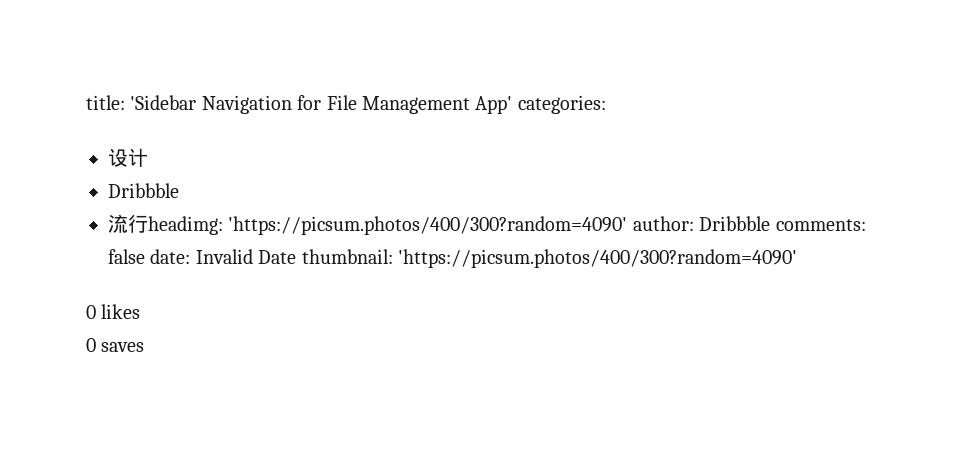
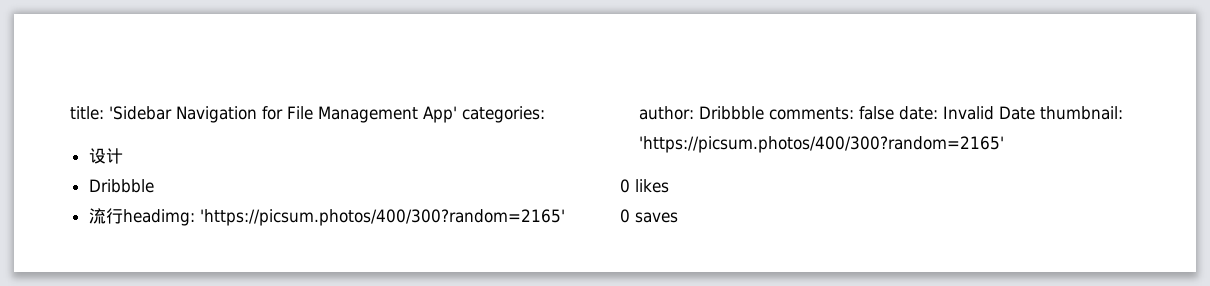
[228,216,628,235] 'https://picsum.photos/400/300?random=4090' -> [199,209,565,226] 'https://picsum.photos/400/300?random=2165'
[398,249,797,268] 'https://picsum.photos/400/300?random=4090' -> [638,136,1004,153] 'https://picsum.photos/400/300?random=2165'

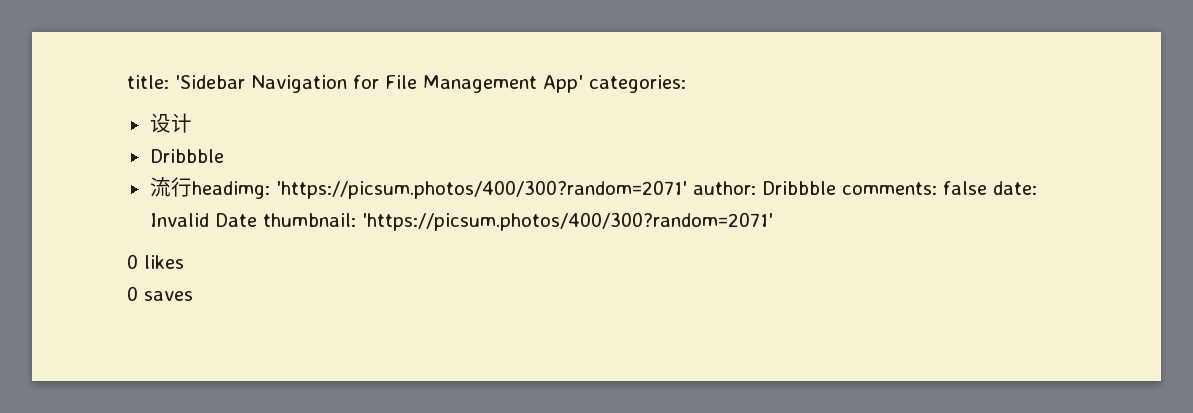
[199,209,565,226] 'https://picsum.photos/400/300?random=2165' -> [275,180,687,199] 'https://picsum.photos/400/300?random=2071'
[638,136,1004,153] 'https://picsum.photos/400/300?random=2165' -> [361,212,773,231] 'https://picsum.photos/400/300?random=2071'

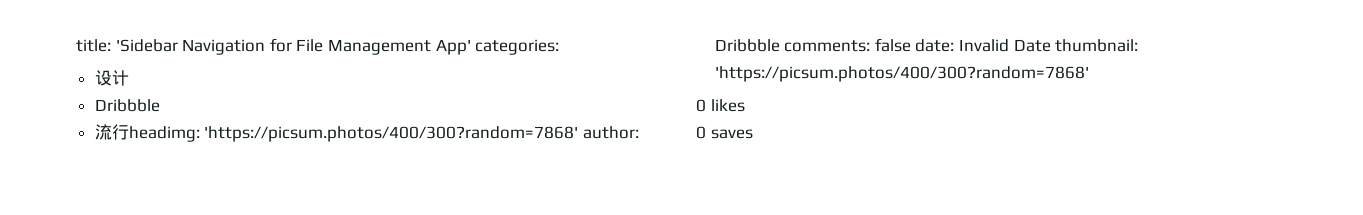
[275,180,687,199] 'https://picsum.photos/400/300?random=2071' -> [204,126,579,142] 'https://picsum.photos/400/300?random=7868'
[361,212,773,231] 'https://picsum.photos/400/300?random=2071' -> [714,66,1089,82] 'https://picsum.photos/400/300?random=7868'

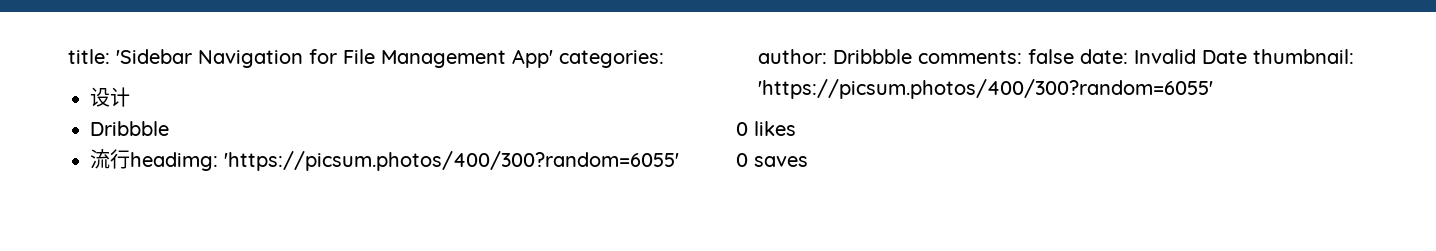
[204,126,579,142] 'https://picsum.photos/400/300?random=7868' -> [224,151,679,171] 'https://picsum.photos/400/300?random=6055'
[714,66,1089,82] 'https://picsum.photos/400/300?random=7868' -> [758,79,1213,99] 'https://picsum.photos/400/300?random=6055'

